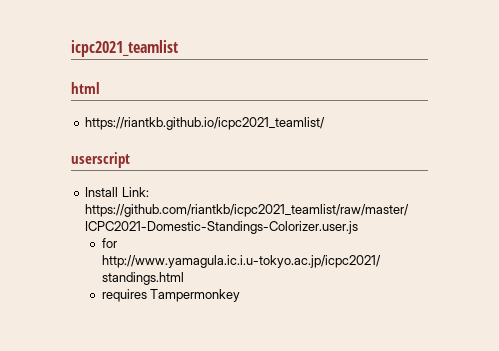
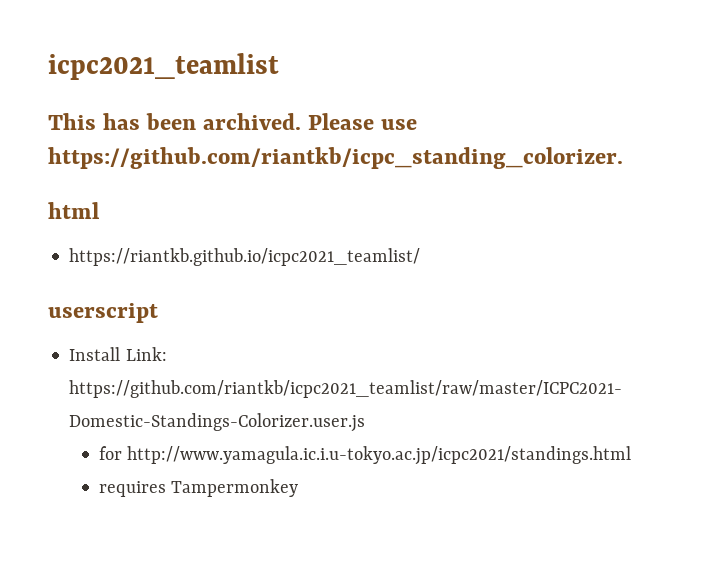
(178, 48) none -> [48,113,418,130] [48,147,623,169] // This has been archived. Please use https://github.com/riantkb/icpc_standing_colorizer.

